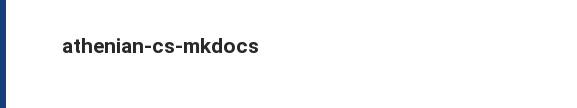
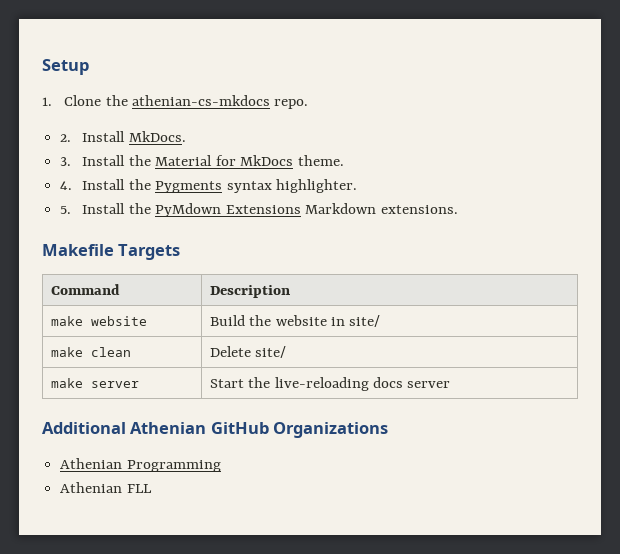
[62,38,259,53] athenian-cs-mkdocs -> [42,59,89,75] [42,95,309,109] [60,131,186,142] [60,155,344,166] [60,179,358,193] [60,203,458,217] [42,244,181,260] [50,284,120,295] [209,285,290,298] [50,316,147,326] [209,315,381,327] [50,347,131,357] [209,346,287,358] [50,378,139,388] [209,377,451,391] [42,422,389,438] [60,458,221,472] [60,482,152,493] Setup // 1. Clone the athenian-cs-mkdocs repo. // 2. Install MkDocs. // 3. Install the Material for MkDocs theme. // 4. Install the Pygments syntax highlighter. // 5. Install the PyMdown Extensions Markdown extensions. // Makefile Targets // Command | Description // make website | Build the website in site/ // make clean | Delete site/ // make server | Start the live-reloading docs server // Additional Athenian GitHub Organizations // Athenian Programming // Athenian FLL

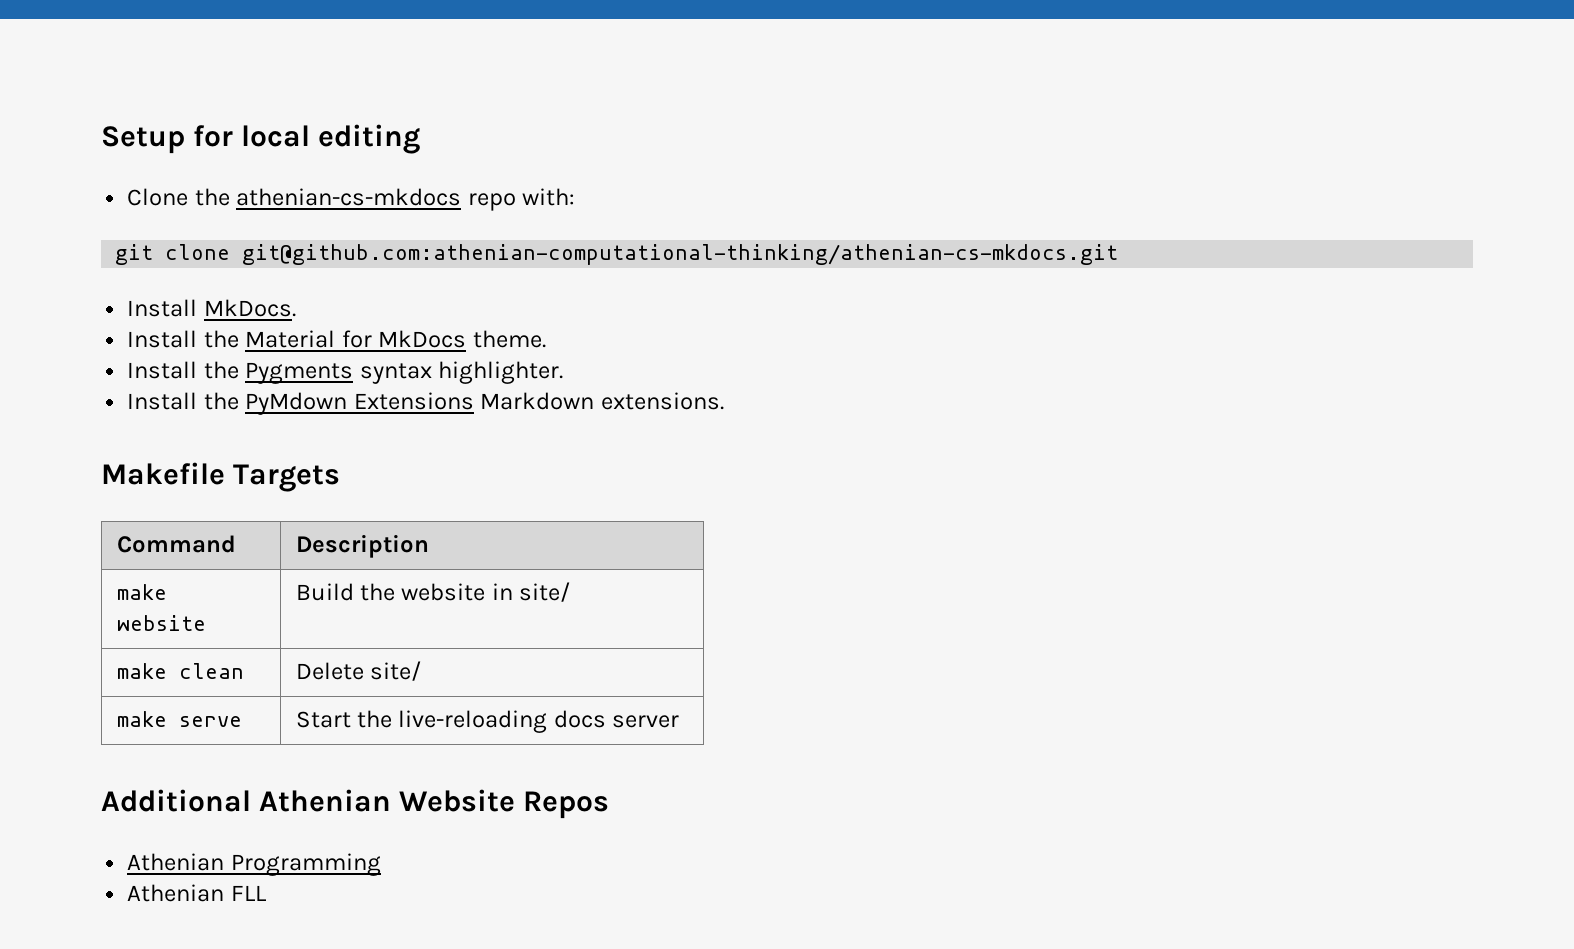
[42,95,309,109] [60,134,72,142] // 1. Clone the athenian-cs-mkdocs repo. // 2. -> [193,124,421,154] [127,188,576,211] [115,244,1119,265] for local editing // Clone the athenian-cs-mkdocs repo with: // git clone git@github.com:athenian-computational-thinking/athenian-cs-mkdocs.git //
[60,157,72,166] 3. -> (296, 308) none
[60,181,73,190] 4. -> (546, 339) none
[60,206,72,214] 5. -> (564, 372) none
[90,381,139,388] server -> [178,716,242,727] serve
[210,422,389,438] GitHub Organizations -> [399,789,610,819] Website Repos

